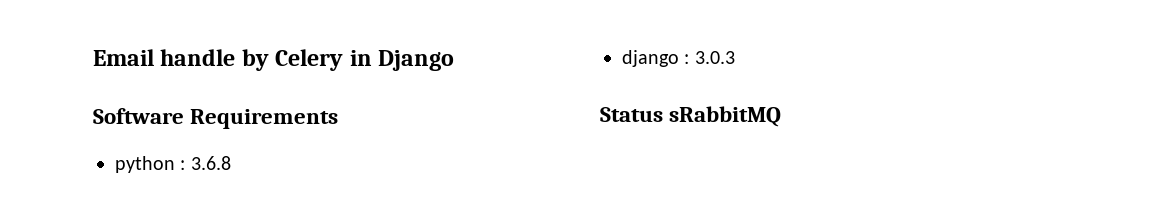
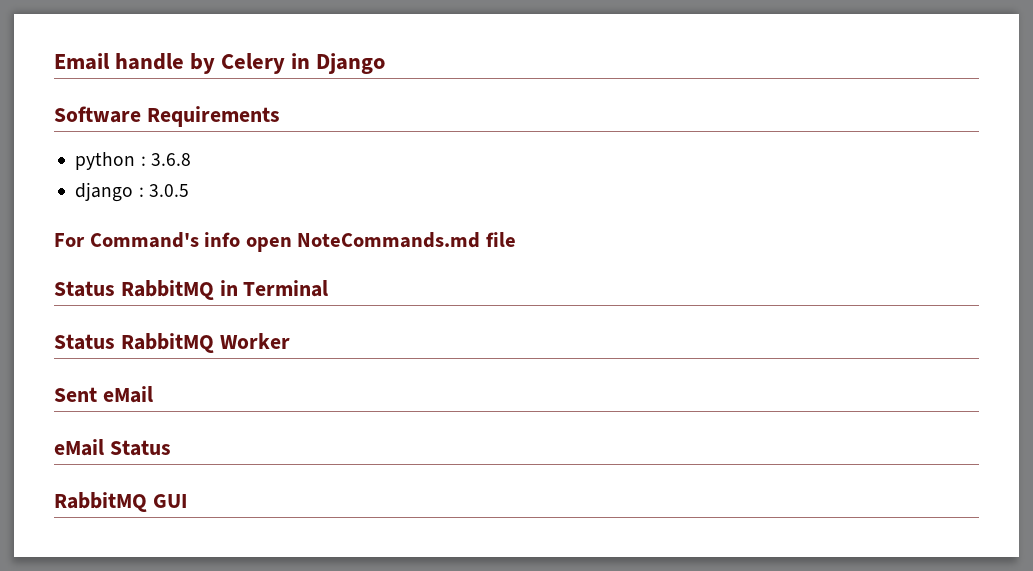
[694,51,735,64] [600,106,782,127] 3.0.3 // Status sRabbitMQ -> [148,184,189,197] [54,232,516,252] [54,280,329,300] [54,333,290,353] [54,386,153,403] [54,439,171,456] [54,492,187,512] 3.0.5 // For Command's info open NoteCommands.md file // Status RabbitMQ in Terminal // Status RabbitMQ Worker // Sent eMail // eMail Status // RabbitMQ GUI

